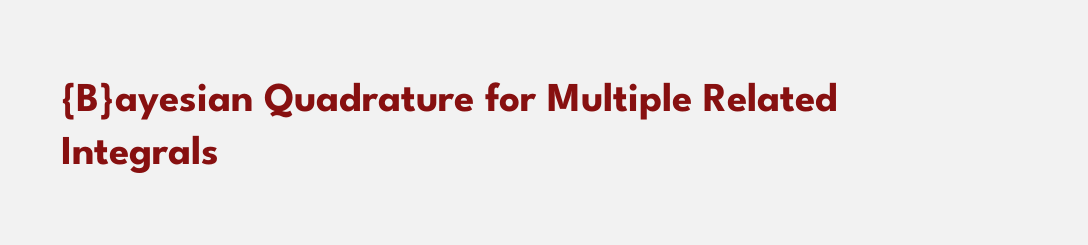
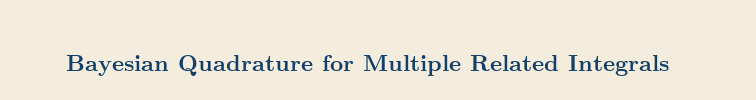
[61,82,253,120] {B}ayesian -> [66,55,169,76] Bayesian

